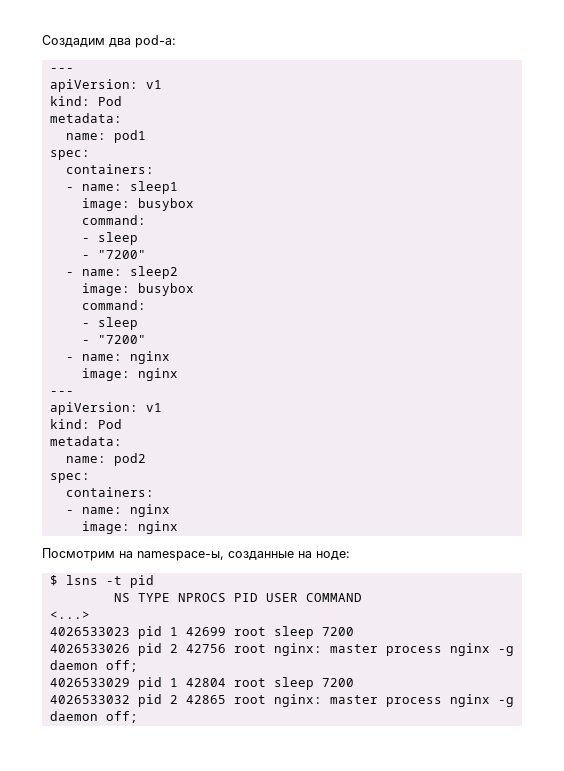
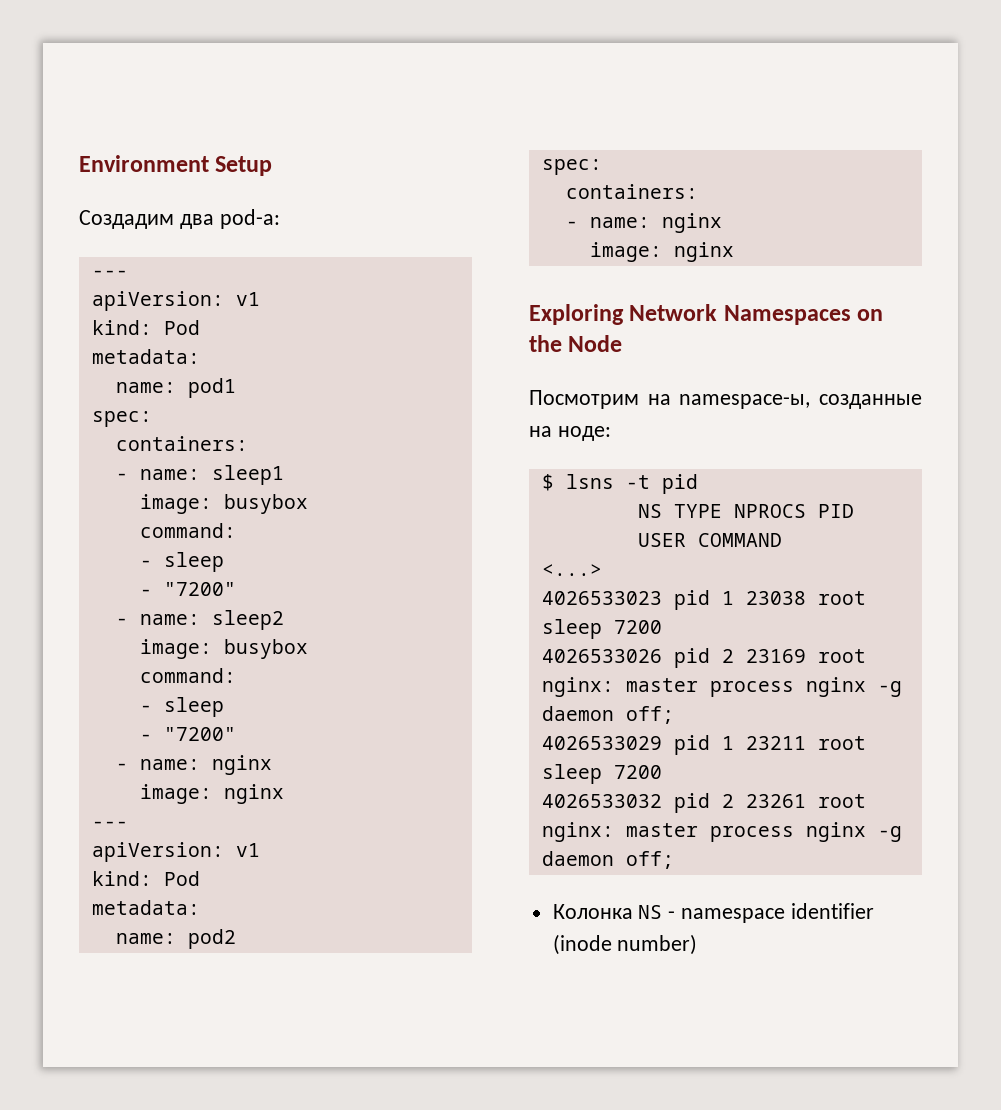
(42, 41) none -> [79,155,273,176] Environment Setup //
(178, 527) none -> [529,304,884,325] [529,335,623,352] // Exploring Network Namespaces on the Node
[185,627,226,636] 42699 -> [745,591,806,605] 23038
[185,644,226,653] 42756 -> [745,649,806,663] 23169
[185,678,226,687] 42804 -> [745,736,806,750] 23211
[185,694,514,707] [49,711,138,723] 42865 root nginx: master process nginx -g daemon off; -> [745,794,866,808] [541,822,902,842] [541,851,674,869] [552,903,874,923] [552,934,698,955] 23261 root nginx: master process nginx -g daemon off; // Колонка NS - namespace identifier (inode number)

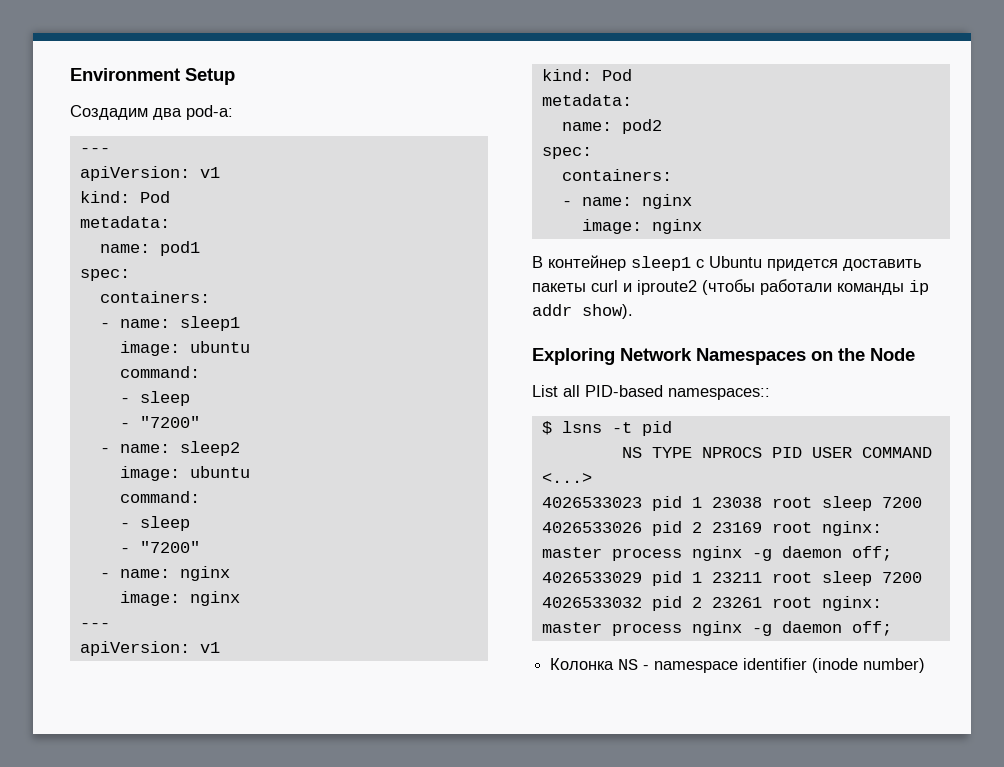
[223,494,308,514] busybox -> [189,341,250,353] ubuntu
[223,639,308,659] busybox -> [189,466,250,478] ubuntu
(734, 252) none -> [532,255,922,271] [532,279,929,295] [532,304,633,319] // В контейнер sleep1 с Ubuntu придется доставить пакеты curl и iproute2 (чтобы работали команды ip addr show).
[529,390,922,409] [529,426,611,441] Посмотрим на namespace-ы, созданные на ноде: -> [532,385,770,400] List all PID-based namespaces::

